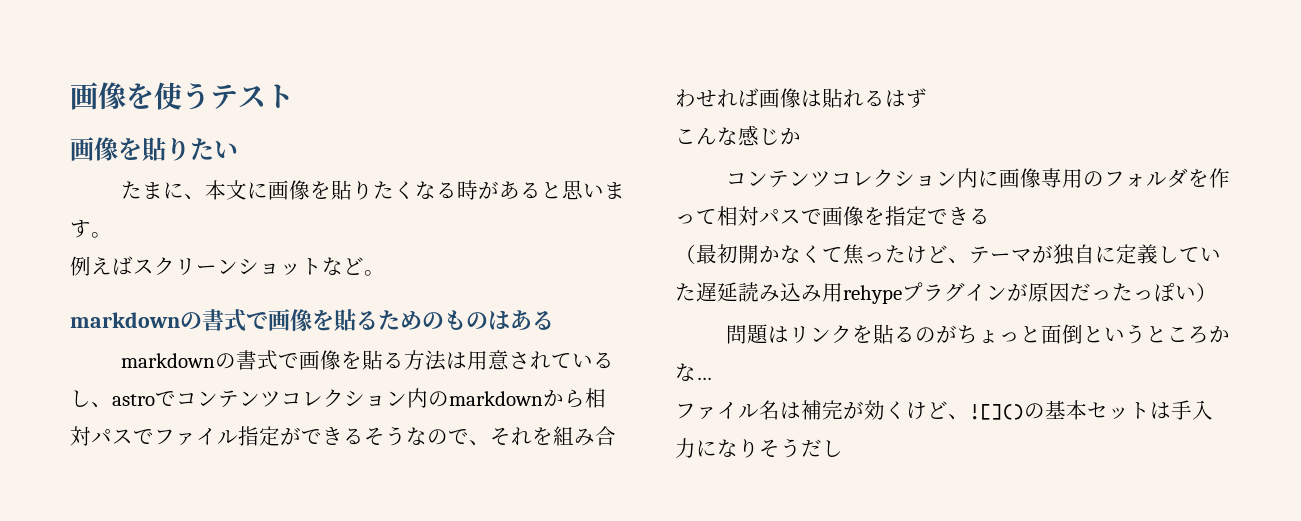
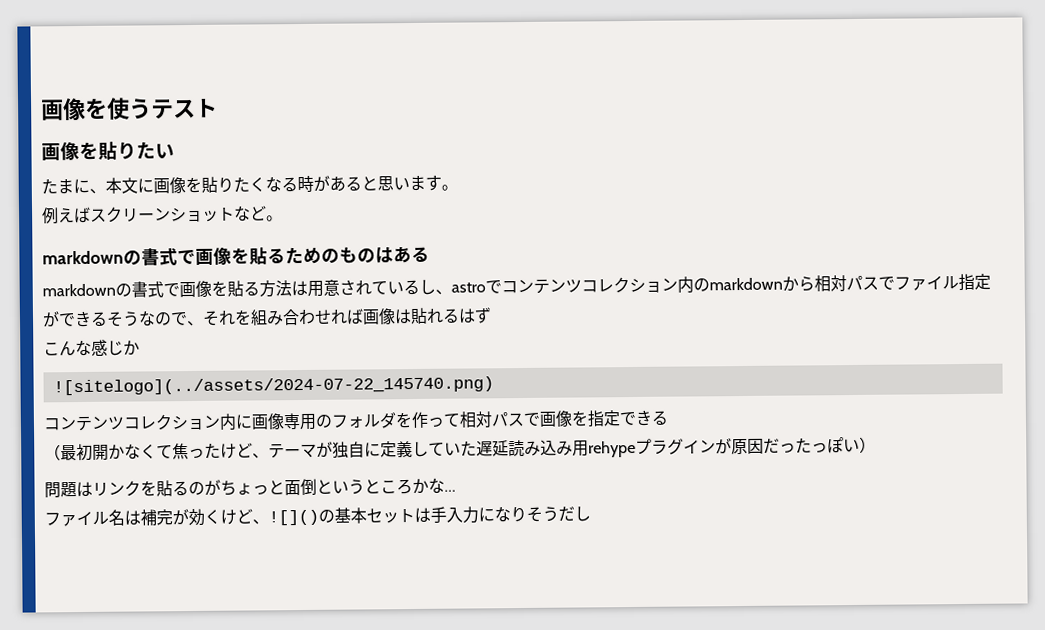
(801, 136) none -> [52,376,494,396] // ![sitelogo](../assets/2024-07-22_145740.png)

